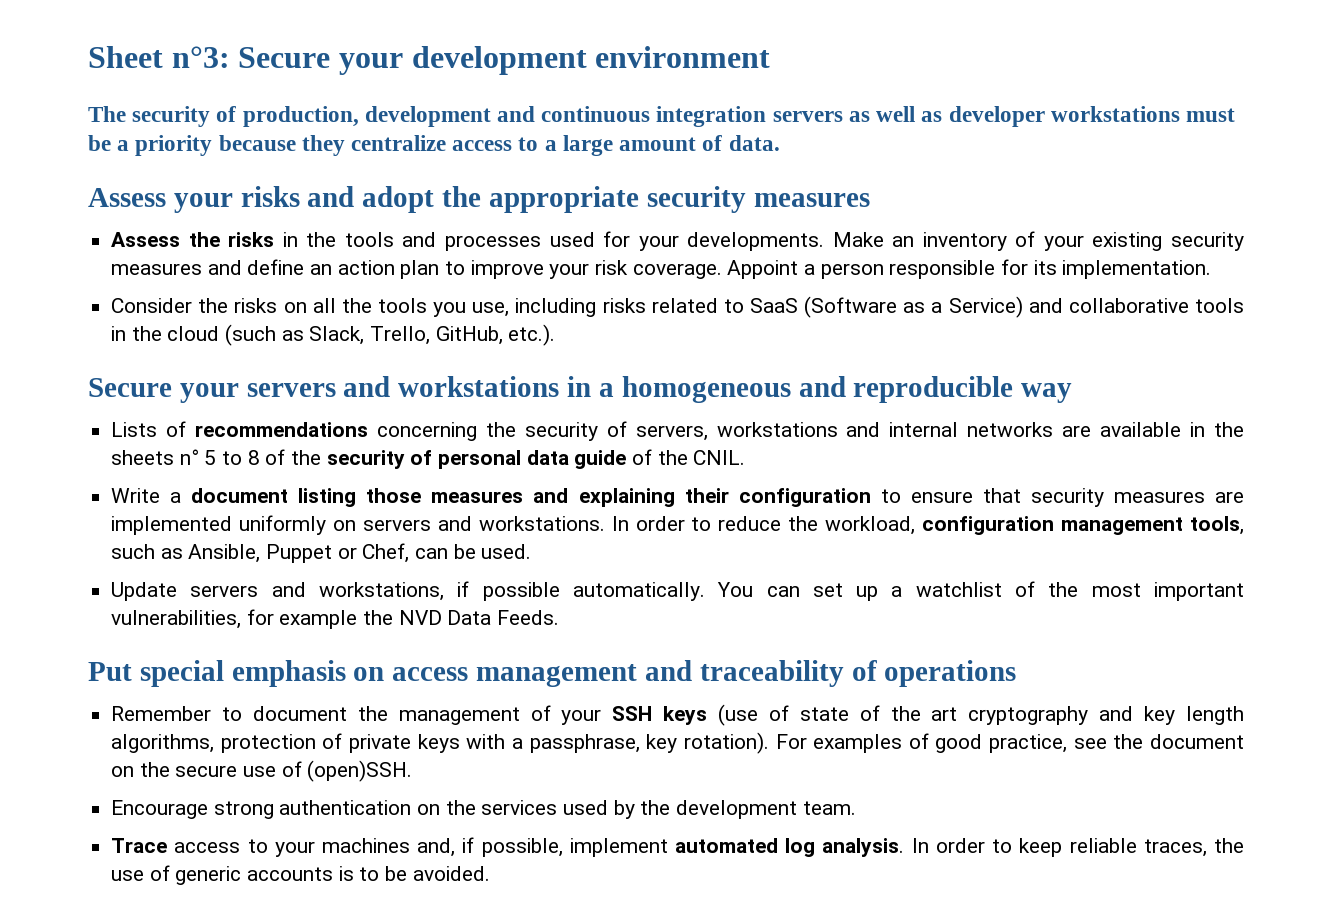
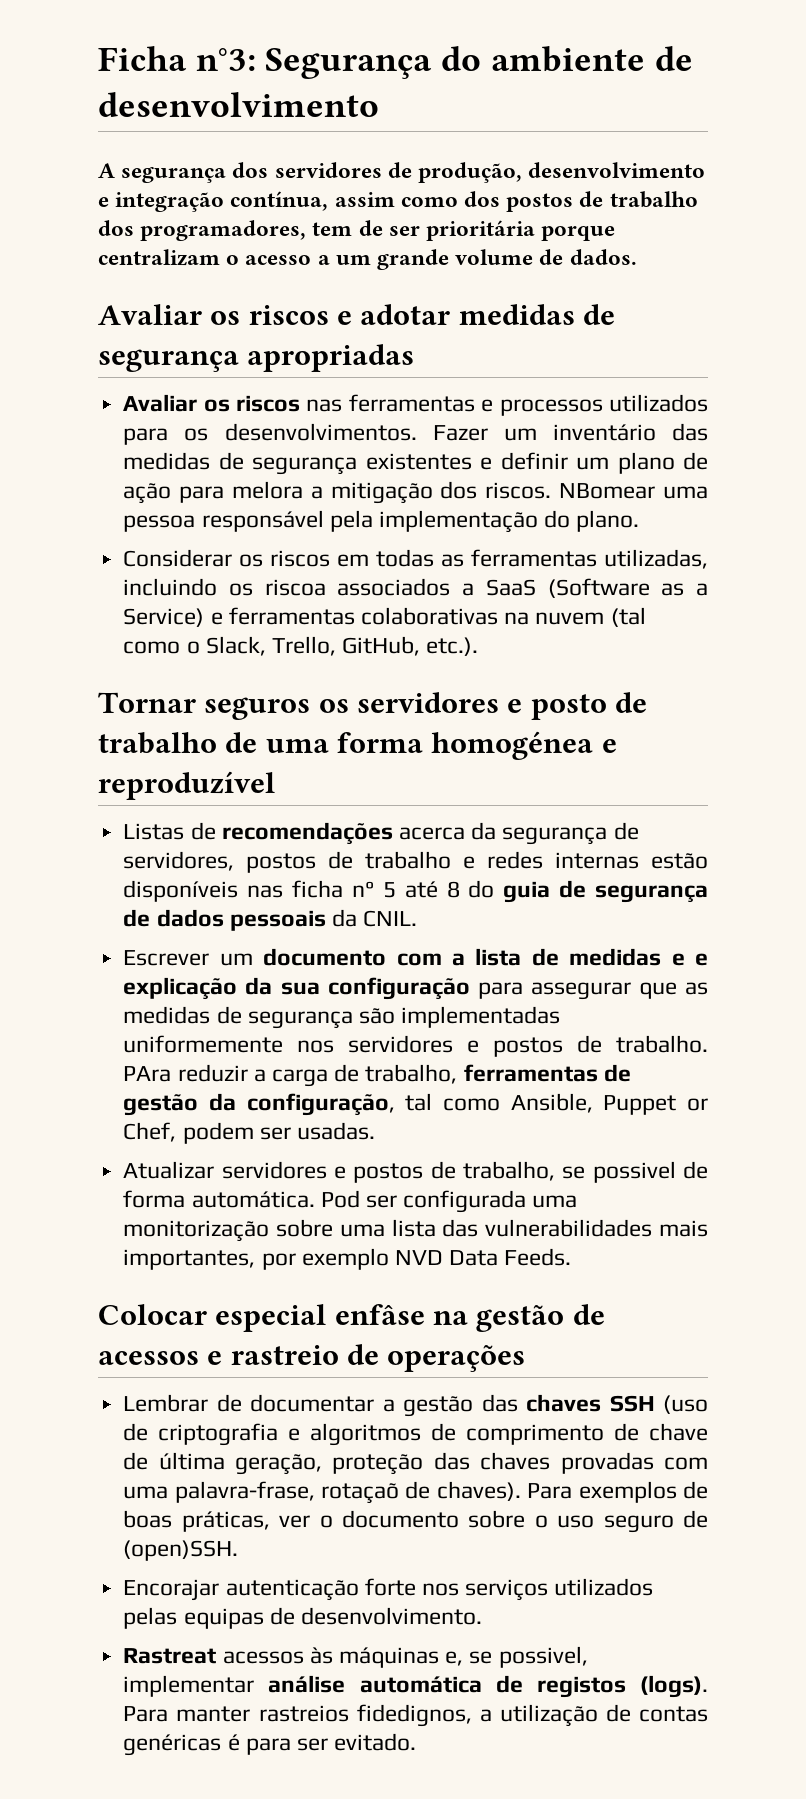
[88,46,771,75] [88,106,1235,127] [88,135,780,156] [88,186,870,213] [111,231,1244,251] [111,259,1212,279] [111,298,744,317] Sheet n°3: Secure your development environment // The security of production, development and continuous integration servers as well as developer workstations must be a priority because they centralize access to a large amount of data. // Assess your risks and adopt the appropriate security measures // Assess the risks in the tools and processes used for your developments. Make an inventory of your existing security measures and define an action plan to improve your risk coverage. Appoint a person responsible for its implementation. // Consider the risks on all the tools you use, including risks related to -> [98,46,693,79] [98,92,379,117] [98,162,706,183] [98,191,698,212] [98,220,616,241] [98,249,637,270] [98,304,616,325] [98,344,415,372] [123,394,708,416] [123,423,709,445] [123,452,708,475] [123,481,708,504] [123,510,640,533] [123,549,708,569] [123,578,475,596] Ficha n°3: Segurança do ambiente de desenvolvimento // A segurança dos servidores de produção, desenvolvimento e integração contínua, assim como dos postos de trabalho dos programadores, tem de ser prioritária porque centralizam o acesso a um grande volume de dados. // Avaliar os riscos e adotar medidas de segurança apropriadas // Avaliar os riscos nas ferramentas e processos utilizados para os desenvolvimentos. Fazer um inventário das medidas de segurança existentes e definir um plano de ação para melora a mitigação dos riscos. NBomear uma pessoa responsável pela implementação do plano. // Considerar os riscos em todas as ferramentas utilizadas, incluindo os riscoa associados a
[1028,298,1244,313] [111,324,556,346] [88,376,1073,403] [111,421,1245,441] [111,449,746,469] [111,488,1245,507] [111,515,1245,535] [111,543,532,563] [111,581,1244,601] [111,609,560,629] [88,660,1017,687] [111,704,1244,726] [111,732,1244,754] [111,760,413,782] [111,800,856,819] [111,837,1245,857] [111,865,490,885] and collaborative tools in the cloud (such as Slack, Trello, GitHub, etc.). // Secure your servers and workstations in a homogeneous and reproducible way // Lists of recommendations concerning the security of servers, workstations and internal networks are available in the sheets n° 5 to 8 of the security of personal data guide of the CNIL. // Write a document listing those measures and explaining their configuration to ensure that security measures are implemented uniformly on servers and workstations. In order to reduce the workload, configuration management tools, such as Ansible, Puppet or Chef, can be used. // Update servers and workstations, if possible automatically. You can set up a watchlist of the most important vulnerabilities, for example the NVD Data Feeds. // Put special emphasis on access management and traceability of operations // Remember to document the management of your SSH keys (use of state of the art cryptography and key length algorithms, protection of private keys with a passphrase, key rotation). For examples of good practice, see the document on the secure use of (open)SSH. // Encourage strong authentication on the services used by the development team. // Trace access to your machines and, if possible, implement automated log analysis. In order to keep reliable traces, the use of generic accounts is to be avoided. -> [210,607,646,627] [123,636,479,656] [98,692,648,720] [98,731,617,760] [98,771,275,800] [123,822,639,845] [123,851,709,873] [123,880,708,903] [123,909,418,931] [123,948,708,966] [123,977,709,1000] [123,1006,561,1029] [123,1035,708,1057] [123,1064,631,1087] [123,1093,708,1116] [123,1122,375,1144] [123,1161,708,1183] [123,1190,578,1213] [123,1219,708,1242] [123,1248,572,1270] [98,1304,605,1332] [98,1344,526,1372] [123,1394,708,1417] [123,1423,709,1446] [123,1452,709,1475] [123,1481,708,1504] [123,1510,708,1533] [123,1540,239,1561] [123,1578,654,1601] [123,1607,482,1629] [123,1646,588,1668] [123,1675,708,1698] [123,1704,709,1727] [123,1733,417,1756] e ferramentas colaborativas na nuvem (tal como o Slack, Trello, GitHub, etc.). // Tornar seguros os servidores e posto de trabalho de uma forma homogénea e reproduzível // Listas de recomendações acerca da segurança de servidores, postos de trabalho e redes internas estão disponíveis nas ficha n° 5 até 8 do guia de segurança de dados pessoais da CNIL. // Escrever um documento com a lista de medidas e e explicação da sua configuração para assegurar que as medidas de segurança são implementadas uniformemente nos servidores e postos de trabalho. PAra reduzir a carga de trabalho, ferramentas de gestão da configuração, tal como Ansible, Puppet or Chef, podem ser usadas. // Atualizar servidores e postos de trabalho, se possivel de forma automática. Pod ser configurada uma monitorização sobre uma lista das vulnerabilidades mais importantes, por exemplo NVD Data Feeds. // Colocar especial enfâse na gestão de acessos e rastreio de operações // Lembrar de documentar a gestão das chaves SSH (uso de criptografia e algoritmos de comprimento de chave de última geração, proteção das chaves provadas com uma palavra-frase, rotaçaõ de chaves). Para exemplos de boas práticas, ver o documento sobre o uso seguro de (open)SSH. // Encorajar autenticação forte nos serviços utilizados pelas equipas de desenvolvimento. // Rastreat acessos às máquinas e, se possivel, implementar análise automática de registos (logs). Para manter rastreios fidedignos, a utilização de contas genéricas é para ser evitado.

